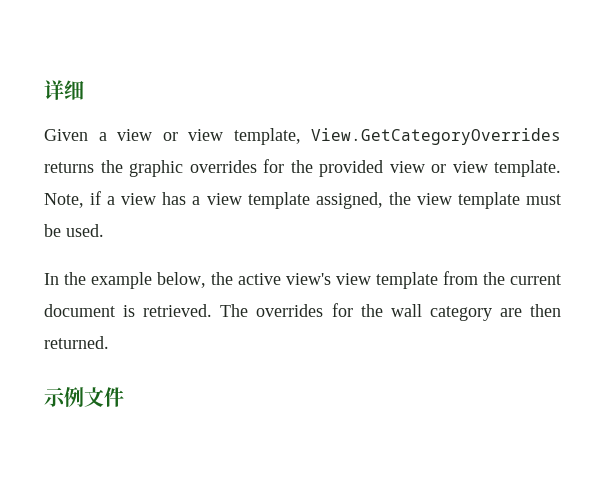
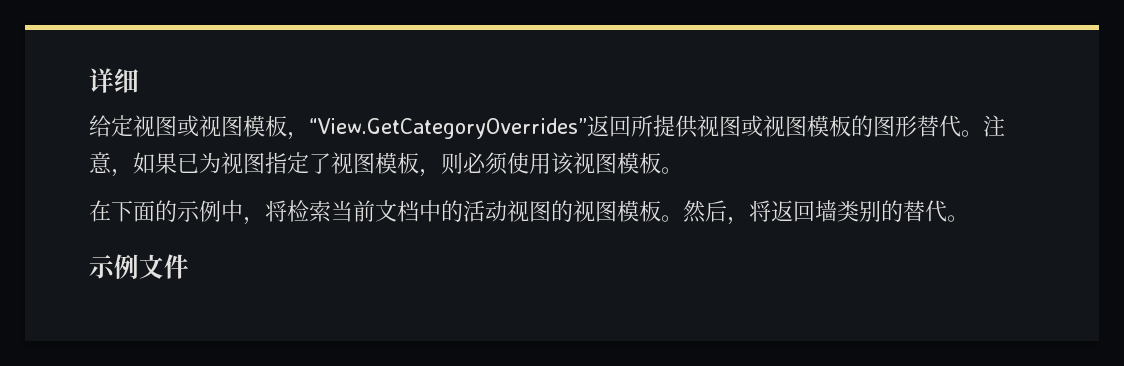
[44,128,561,145] [44,159,561,177] [44,191,561,209] [44,224,104,237] [44,271,561,289] [44,303,562,321] [44,336,109,349] Given a view or view template, View.GetCategoryOverrides returns the graphic overrides for the provided view or view template. Note, if a view has a view template assigned, the view template must be used. // In the example below, the active view's view template from the current document is retrieved. The overrides for the wall category are then returned. -> [89,115,1005,140] [89,152,683,177] [89,200,969,225] 给定视图或视图模板，“View.GetCategoryOverrides”返回所提供视图或视图模板的图形替代。注意，如果已为视图指定了视图模板，则必须使用该视图模板。 // 在下面的示例中，将检索当前文档中的活动视图的视图模板。然后，将返回墙类别的替代。

